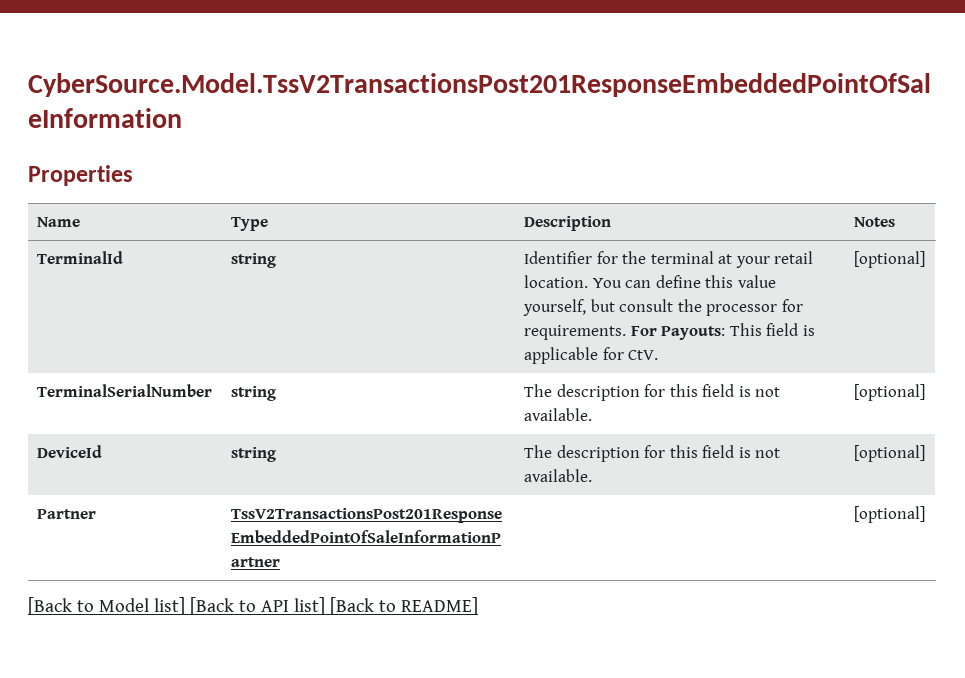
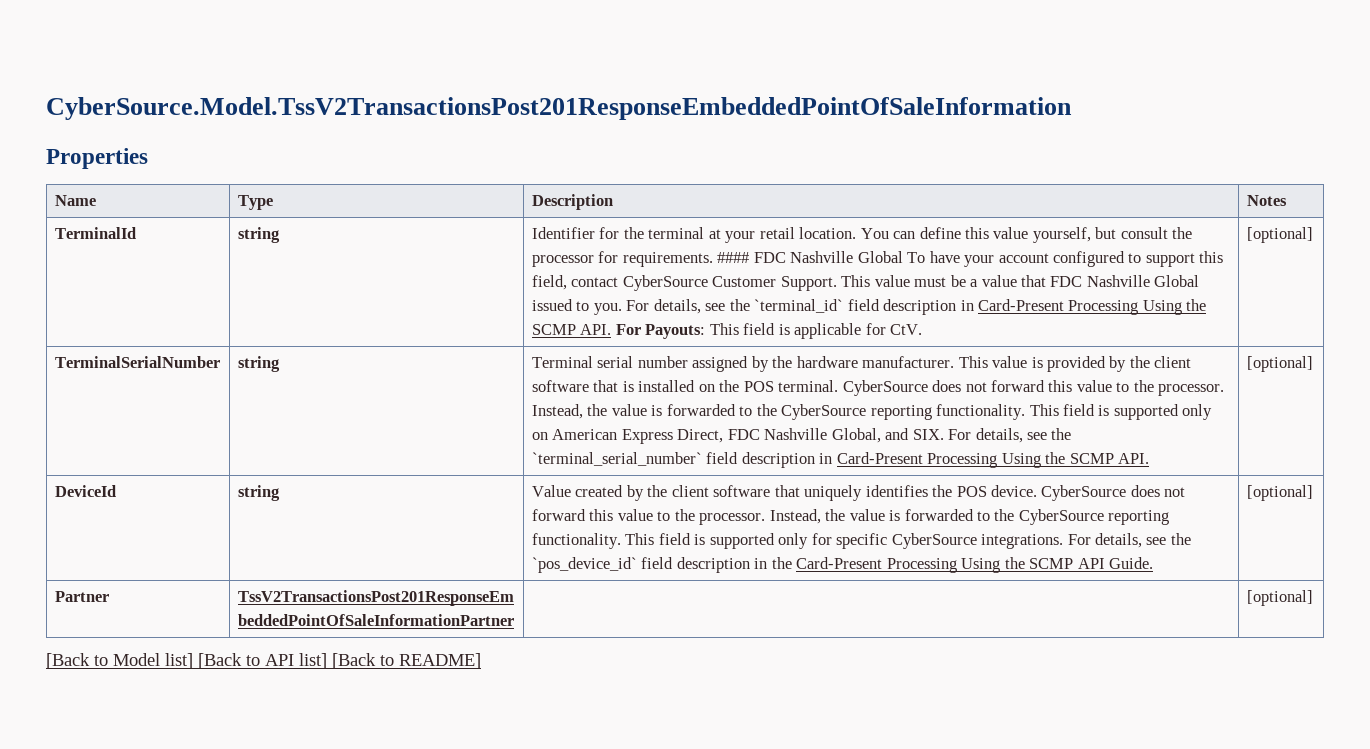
(627, 332) none -> [717,251,1224,267] [531,275,1200,291] [531,299,1207,315] [531,324,612,335] #### FDC Nashville Global To have your account configured to support this field, contact CyberSource Customer Support. This value must be a value that FDC Nashville Global issued to you. For details, see the `terminal_id` field description in Card-Present Processing Using the SCMP API.
[524,384,781,401] [524,408,593,421] [854,384,926,401] [37,445,103,458] [231,447,277,462] [524,445,781,462] [524,469,593,482] The description for this field is not available. | [optional] // DeviceId | string | The description for this field is not available. -> [531,356,1192,372] [531,380,1225,396] [531,404,1213,420] [531,428,1072,444] [531,452,1150,468] [1246,356,1313,372] [54,485,116,497] [237,485,280,501] [531,485,1186,501] [531,509,1170,525] [531,533,1191,549] [531,557,1153,573] Terminal serial number assigned by the hardware manufacturer. This value is provided by the client software that is installed on the POS terminal. CyberSource does not forward this value to the processor. Instead, the value is forwarded to the CyberSource reporting functionality. This field is supported only on American Express Direct, FDC Nashville Global, and SIX. For details, see the `terminal_serial_number` field description in Card-Present Processing Using the SCMP API. | [optional] // DeviceId | string | Value created by the client software that uniquely identifies the POS device. CyberSource does not forward this value to the processor. Instead, the value is forwarded to the CyberSource reporting functionality. This field is supported only for specific CyberSource integrations. For details, see the `pos_device_id` field description in the Card-Present Processing Using the SCMP API Guide.

